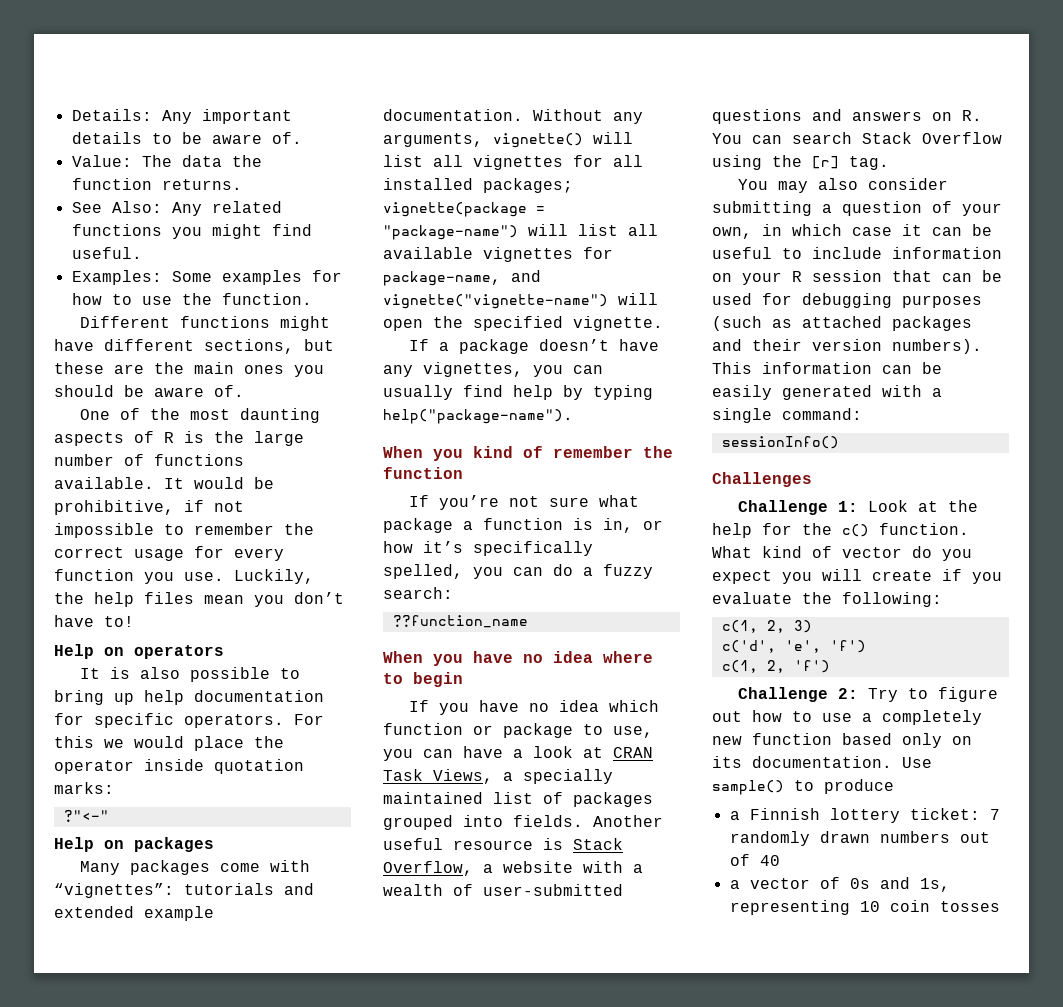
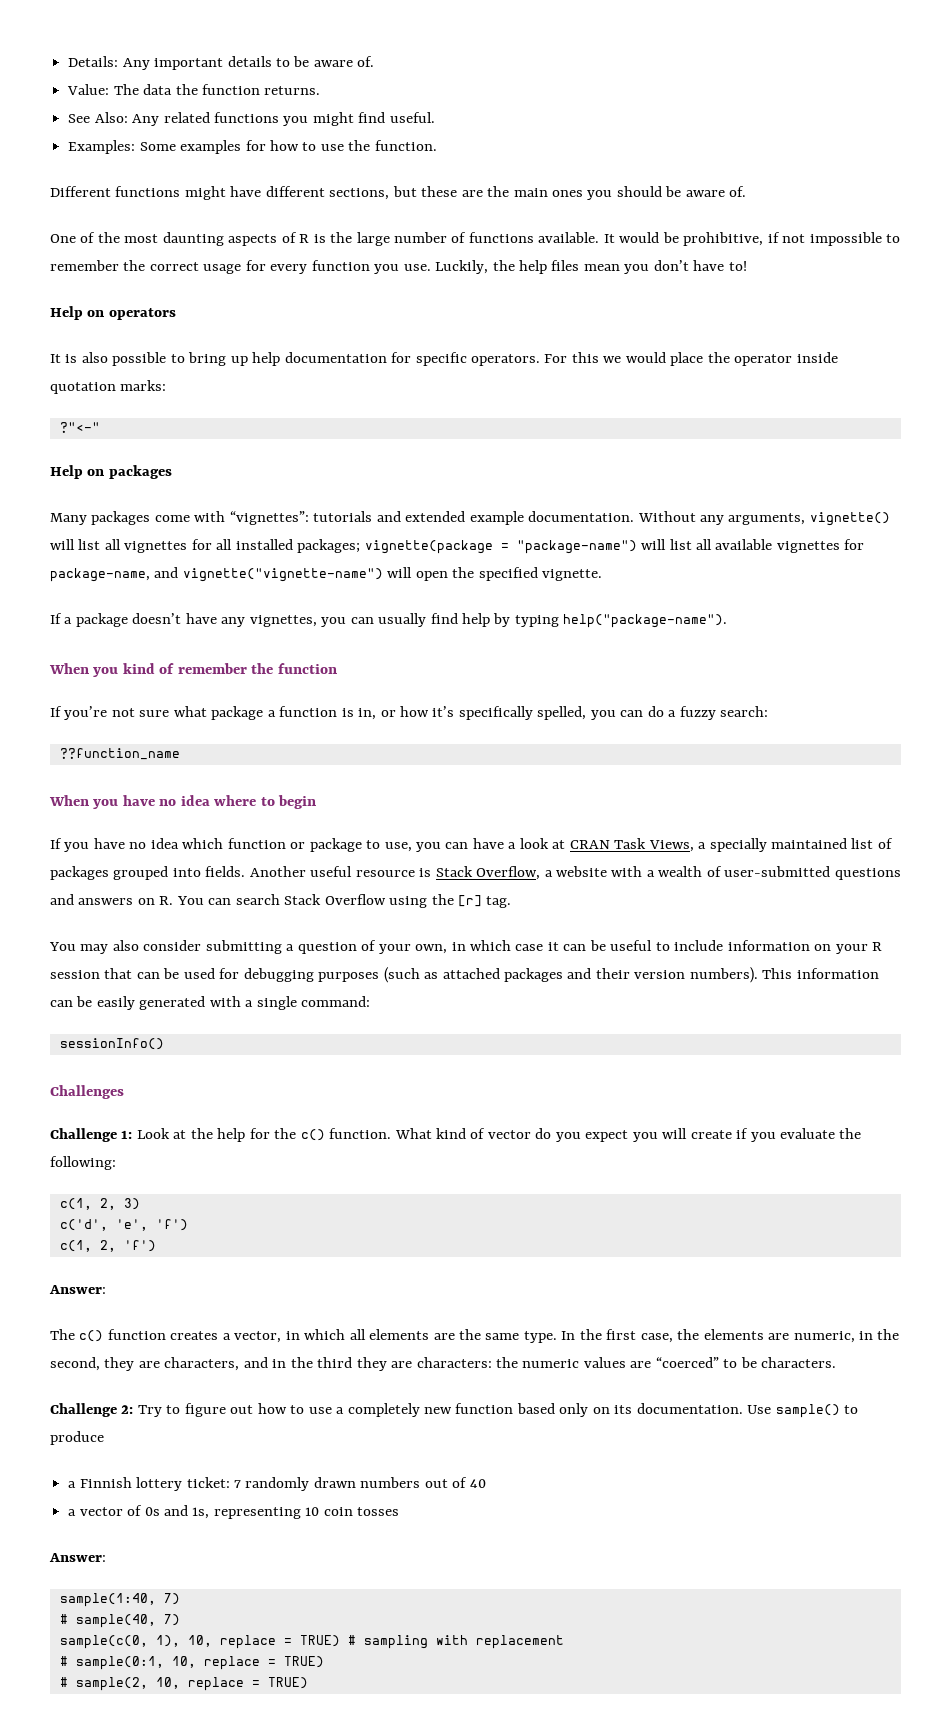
(830, 666) none -> [49,1285,106,1294] [50,1329,900,1343] [50,1357,837,1371] // Answer: // The c() function creates a vector, in which all elements are the same type. In the first case, the elements are numeric, in the second, they are characters, and in the third they are characters: the numeric values are “coerced” to be characters.
(1000, 906) none -> [49,1553,106,1562] [59,1593,180,1607] [59,1614,180,1628] [59,1635,564,1649] [59,1656,324,1670] [59,1677,308,1691] // Answer: // sample(1:40, 7) // # sample(40, 7) // sample(c(0, 1), 10, replace = TRUE) # sampling with replacement // # sample(0:1, 10, replace = TRUE) // # sample(2, 10, replace = TRUE)

